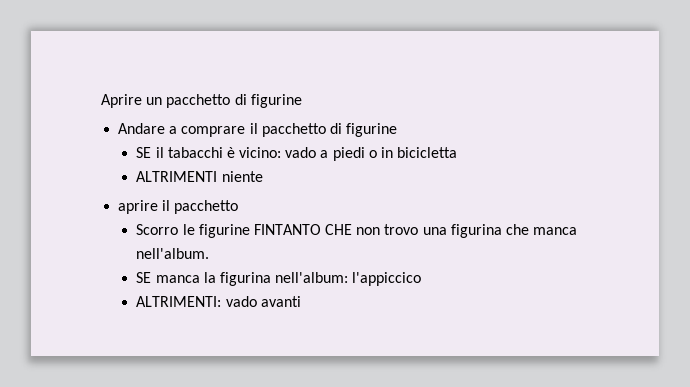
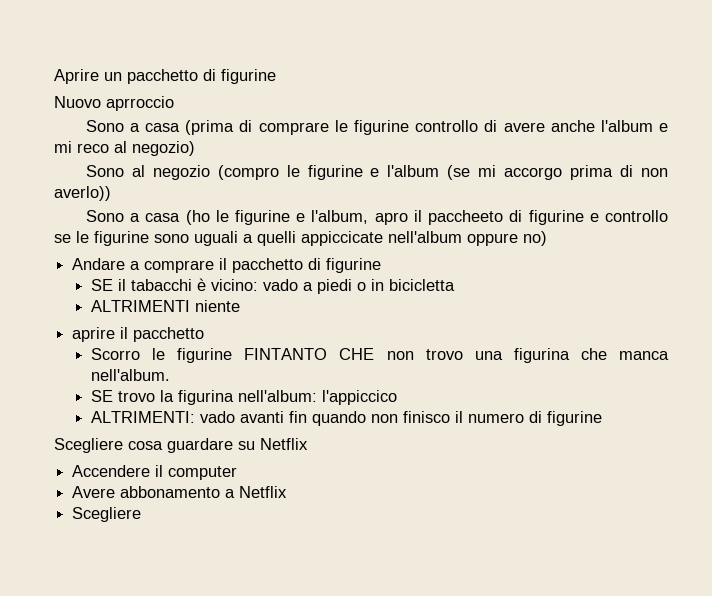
(302, 101) none -> [54,96,174,111] [85,120,668,135] [54,141,195,156] [85,165,669,180] [54,186,111,201] [85,210,668,225] [54,231,547,246] // Nuovo aprroccio // Sono a casa (prima di comprare le figurine controllo di avere anche l'album e mi reco al negozio) // Sono al negozio (compro le figurine e l'album (se mi accorgo prima di non averlo)) // Sono a casa (ho le figurine e l'album, apro il paccheeto di figurine e controllo se le figurine sono uguali a quelli appiccicate nell'album oppure no)
[155,275,200,283] manca -> [118,391,156,402] trovo
(301, 301) none -> [289,411,603,426] [54,438,308,453] [72,465,238,480] [72,486,288,498] [72,507,142,522] fin quando non finisco il numero di figurine // Scegliere cosa guardare su Netflix // Accendere il computer // Avere abbonamento a Netflix // Scegliere

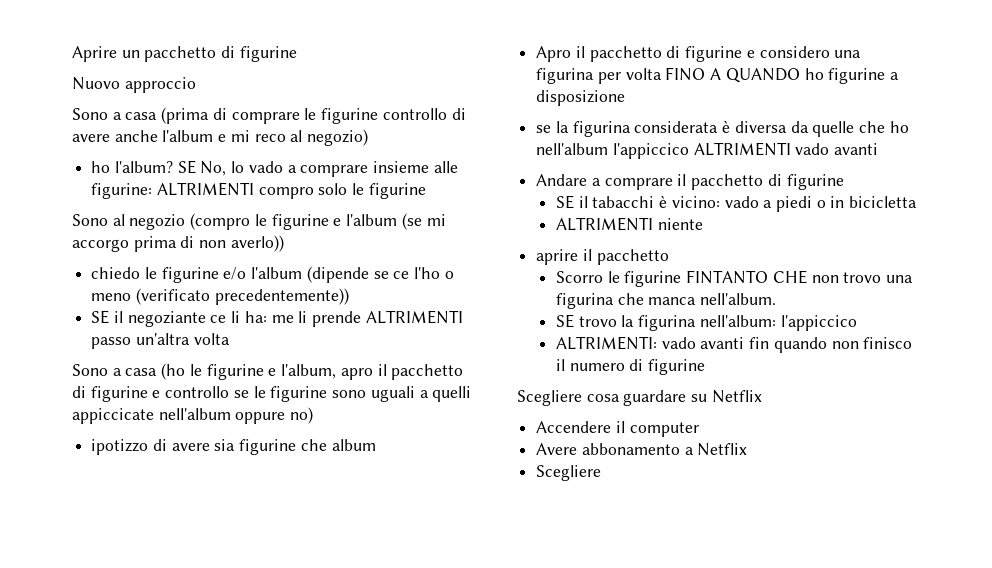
[106,96,174,111] aprroccio -> [124,77,196,93] approccio
(195, 148) none -> [91,160,458,177] [91,182,426,199] // ho l'album? SE No, lo vado a comprare insieme alle figurine: ALTRIMENTI compro solo le figurine
(111, 193) none -> [91,266,454,283] [91,288,349,305] [91,310,463,327] [91,333,230,349] // chiedo le figurine e/o l'album (dipende se ce l'ho o meno (verificato precedentemente)) // SE il negoziante ce li ha: me li prende ALTRIMENTI passo un'altra volta
[428,210,504,225] paccheeto -> [391,364,464,380] pacchetto
(547, 238) none -> [91,439,376,455] [536,46,862,62] [536,67,900,84] [536,90,626,106] [536,120,909,137] [536,142,879,159] // ipotizzo di avere sia figurine che album // Apro il pacchetto di figurine e considero una figurina per volta FINO A QUANDO ho figurine a disposizione // se la figurina considerata è diversa da quelle che ho nell'album l'appiccico ALTRIMENTI vado avanti

